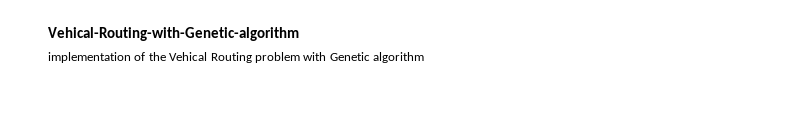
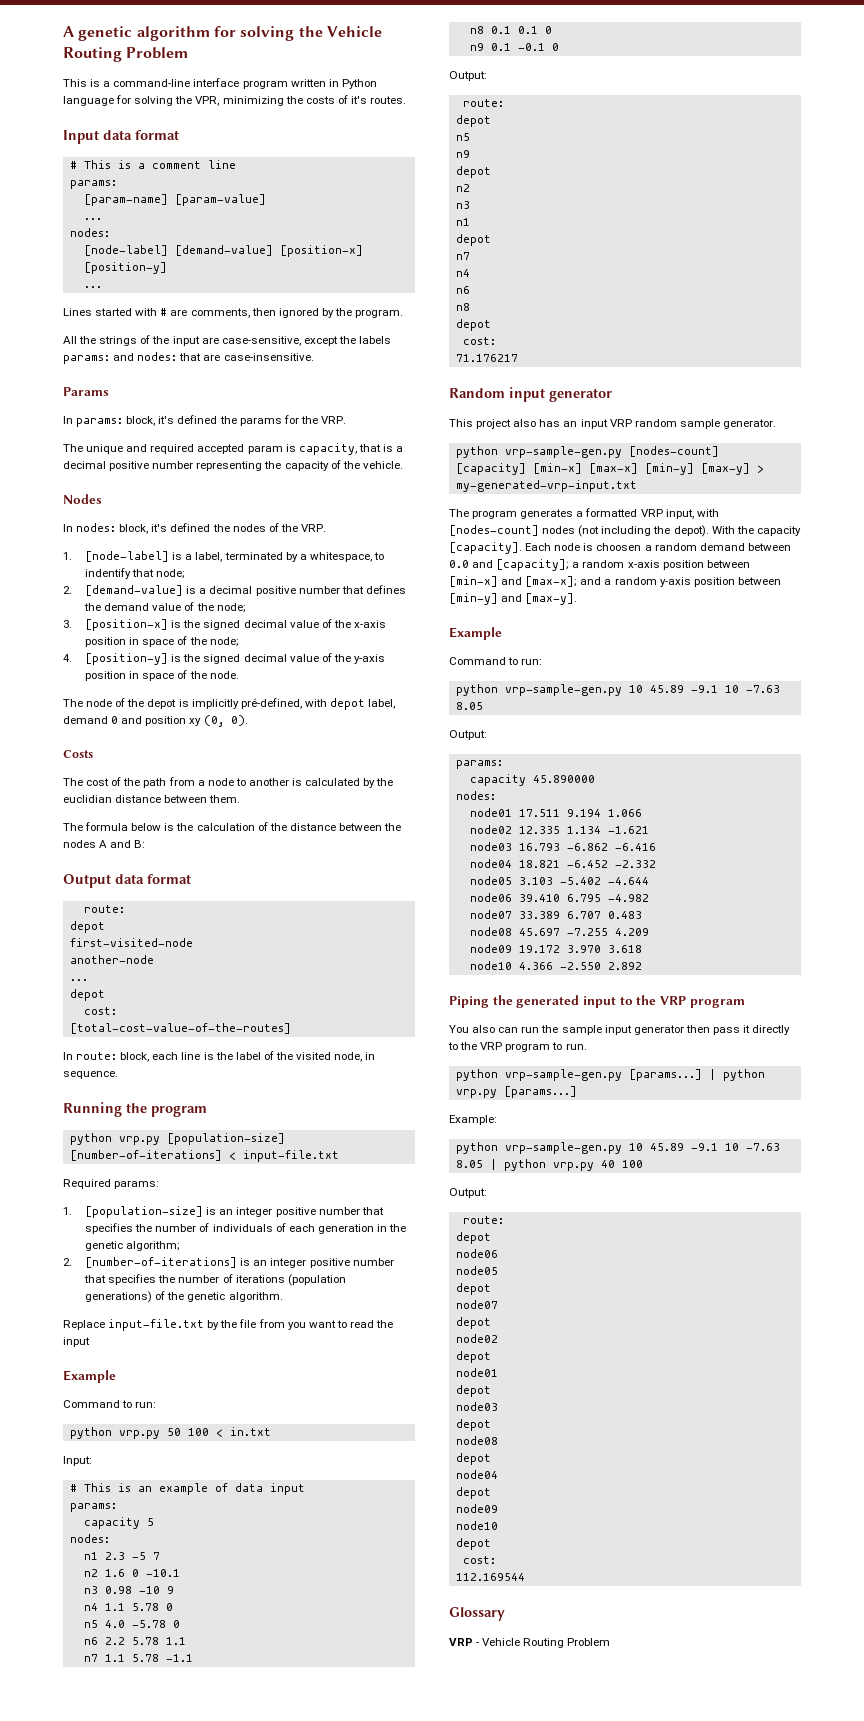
[48,27,299,41] [48,52,424,63] Vehical-Routing-with-Genetic-algorithm // implementation of the Vehical Routing problem with Genetic algorithm -> [63,26,382,41] [63,47,189,62] [63,78,377,89] [63,95,407,106] [63,130,179,144] [69,160,236,169] [69,180,117,189] [83,194,266,206] [83,218,102,220] [69,228,110,237] [83,245,363,257] [83,262,167,274] [83,286,102,288] [63,308,404,318] [63,335,392,346] [63,352,314,364] [63,387,109,396] [63,415,346,427] [63,443,404,455] [63,460,403,471] [63,494,102,504] [63,523,326,534] [63,551,384,562] [85,568,186,579] [63,585,406,596] [84,602,246,613] [63,619,386,631] [85,636,239,647] [63,653,385,665] [85,670,239,681] [63,698,396,710] [63,715,248,727] [63,750,93,758] [63,777,394,788] [63,795,241,803] [63,822,402,831] [63,840,146,848] [63,874,191,888] [83,905,125,913] [69,921,105,933] [69,938,193,947] [69,955,154,964] [69,979,88,981] [69,989,105,1001] [83,1007,117,1015] [69,1023,291,1034] [63,1051,376,1062] [63,1071,118,1079] [63,1102,207,1117] [69,1133,285,1145] [69,1150,339,1162] [63,1179,160,1189] [63,1206,384,1218] [85,1223,407,1234] [85,1241,181,1251] [63,1257,394,1268] [84,1274,346,1286] [85,1291,283,1303] [63,1319,394,1331] [63,1337,90,1347] [63,1370,116,1383] [63,1400,157,1408] [69,1427,271,1439] [63,1456,92,1466] [69,1483,305,1495] [69,1503,117,1512] [83,1517,154,1529] [69,1534,110,1543] [83,1552,160,1560] [83,1569,180,1577] [83,1586,174,1594] [83,1603,173,1611] [83,1620,180,1628] [83,1637,186,1645] [83,1654,193,1662] [469,26,552,34] [469,43,559,51] [449,71,487,81] [462,99,504,107] [455,115,491,127] [455,133,470,141] [455,150,470,158] [455,166,491,178] [455,184,470,192] [455,201,470,209] [455,218,470,226] [455,234,491,246] [455,252,470,260] [455,269,470,277] [455,286,470,294] [455,303,470,311] [455,319,491,331] [462,337,496,345] [455,354,518,362] [449,387,612,402] [449,419,776,429] [455,446,719,458] [455,463,764,475] [455,480,637,492] [449,508,719,519] [449,525,801,537] [449,542,791,554] [449,559,750,571] [449,576,781,587] [449,593,578,605] [449,627,502,640] [449,657,543,665] [455,684,780,696] [455,702,483,710] [449,730,487,740] [455,760,503,769] [469,774,595,786] [455,791,496,800] [469,808,642,817] [469,825,649,834] [469,842,656,851] [469,859,656,868] [469,876,649,885] [469,893,649,902] [469,910,642,919] [469,927,649,936] [469,944,642,953] [469,961,642,970] [449,995,745,1008] [449,1025,791,1035] [448,1042,587,1052] [455,1069,765,1081] [455,1086,577,1098] [449,1115,497,1125] [455,1142,780,1154] [455,1159,643,1171] [449,1188,487,1198] [462,1216,504,1224] [455,1232,491,1244] [455,1249,498,1258] [455,1266,498,1275] [455,1283,491,1295] [455,1300,498,1309] [455,1317,491,1329] [455,1334,498,1343] [455,1351,491,1363] [455,1368,498,1377] [455,1385,491,1397] [455,1402,498,1411] [455,1419,491,1431] [455,1436,498,1445] [455,1453,491,1465] [455,1470,498,1479] [455,1487,491,1499] [455,1504,498,1513] [455,1521,498,1530] [455,1538,491,1550] [462,1556,496,1564] [455,1573,525,1581] [449,1607,505,1621] [449,1638,611,1648] A genetic algorithm for solving the Vehicle Routing Problem // This is a command-line interface program written in Python language for solving the VPR, minimizing the costs of it's routes. // Input data format // # This is a comment line // params: // [param-name] [param-value] // ... // nodes: // [node-label] [demand-value] [position-x] [position-y] // ... // Lines started with # are comments, then ignored by the program. // All the strings of the input are case-sensitive, except the labels params: and nodes: that are case-insensitive. // Params // In params: block, it's defined the params for the VRP. // The unique and required accepted param is capacity, that is a decimal positive number representing the capacity of the vehicle. // Nodes // In nodes: block, it's defined the nodes of the VRP. // 1. [node-label] is a label, terminated by a whitespace, to indentify that node; // 2. [demand-value] is a decimal positive number that defines the demand value of the node; // 3. [position-x] is the signed decimal value of the x-axis position in space of the node; // 4. [position-y] is the signed decimal value of the y-axis position in space of the node. // The node of the depot is implicitly pré-defined, with depot label, demand 0 and position xy (0, 0). // Costs // The cost of the path from a node to another is calculated by the euclidian distance between them. // The formula below is the calculation of the distance between the nodes A and B: // Output data format // route: // depot // first-visited-node // another-node // ... // depot // cost: // [total-cost-value-of-the-routes] // In route: block, each line is the label of the visited node, in sequence. // Running the program // python vrp.py [population-size] [number-of-iterations] < input-file.txt // Required params: // 1. [population-size] is an integer positive number that specifies the number of individuals of each generation in the genetic algorithm; // 2. [number-of-iterations] is an integer positive number that specifies the number of iterations (population generations) of the genetic algorithm. // Replace input-file.txt by the file from you want to read the input // Example // Command to run: // python vrp.py 50 100 < in.txt // Input: // # This is an example of data input // params: // capacity 5 // nodes: // n1 2.3 -5 7 // n2 1.6 0 -10.1 // n3 0.98 -10 9 // n4 1.1 5.78 0 // n5 4.0 -5.78 0 // n6 2.2 5.78 1.1 // n7 1.1 5.78 -1.1 // n8 0.1 0.1 0 // n9 0.1 -0.1 0 // Output: // route: // depot // n5 // n9 // depot // n2 // n3 // n1 // depot // n7 // n4 // n6 // n8 // depot // cost: // 71.176217 // Random input generator // This project also has an input VRP random sample generator. // python vrp-sample-gen.py [nodes-count] [capacity] [min-x] [max-x] [min-y] [max-y] > my-generated-vrp-input.txt // The program generates a formatted VRP input, with [nodes-count] nodes (not including the depot). With the capacity [capacity]. Each node is choosen a random demand between 0.0 and [capacity]; a random x-axis position between [min-x] and [max-x]; and a random y-axis position between [min-y] and [max-y]. // Example // Command to run: // python vrp-sample-gen.py 10 45.89 -9.1 10 -7.63 8.05 // Output: // params: // capacity 45.890000 // nodes: // node01 17.511 9.194 1.066 // node02 12.335 1.134 -1.621 // node03 16.793 -6.862 -6.416 // node04 18.821 -6.452 -2.332 // node05 3.103 -5.402 -4.644 // node06 39.410 6.795 -4.982 // node07 33.389 6.707 0.483 // node08 45.697 -7.255 4.209 // node09 19.172 3.970 3.618 // node10 4.366 -2.550 2.892 // Piping the generated input to the VRP program // You also can run the sample input generator then pass it directly to the VRP program to run. // python vrp-sample-gen.py [params...] | python vrp.py [params...] // Example: // python vrp-sample-gen.py 10 45.89 -9.1 10 -7.63 8.05 | python vrp.py 40 100 // Output: // route: // depot // node06 // node05 // depot // node07 // depot // node02 // depot // node01 // depot // node03 // depot // node08 // depot // node04 // depot // node09 // node10 // depot // cost: // 112.169544 // Glossary // VRP - Vehicle Routing Problem

